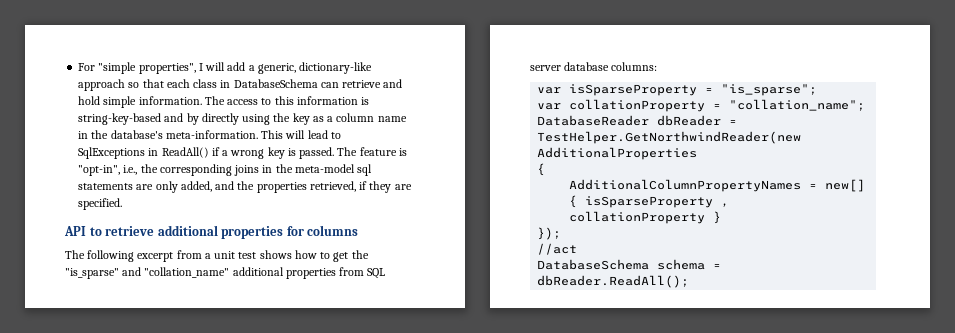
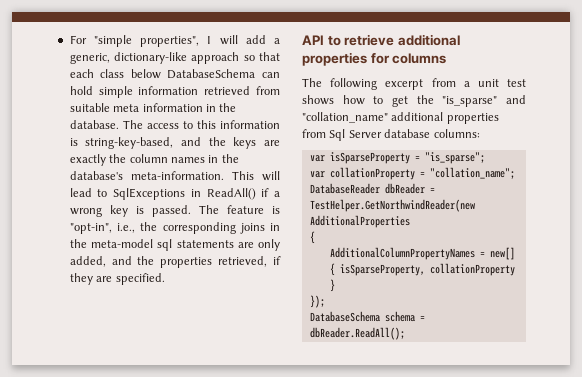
[220,80,231,88] in -> [130,69,161,79] below
[342,79,403,88] [78,96,202,108] retrieve and hold simple information. -> [69,86,280,98] [69,103,237,112] [69,120,119,129] hold simple information retrieved from suitable meta information in the database.
[78,113,407,125] string-key-based and by directly using the key as a column name -> [85,137,280,149] [69,154,205,166] string-key-based, and the keys are exactly the column names
[367,268,386,279] [530,65,561,71] SQL server -> [329,129,382,141] Sql Server
[585,196,730,208] isSparseProperty , -> [339,264,425,276] isSparseProperty,
[537,243,578,255] // //act -> (325, 301) none

